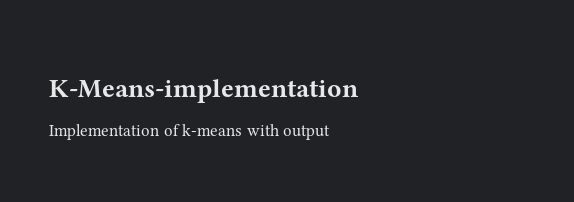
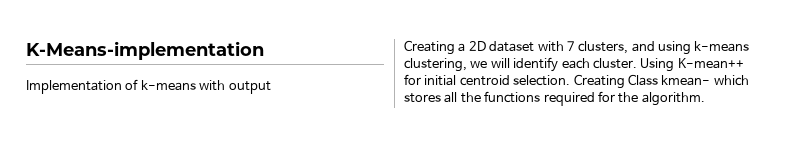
(331, 132) none -> [404,40,750,55] [404,57,744,72] [404,74,749,89] [404,91,705,106] // Creating a 2D dataset with 7 clusters, and using k-means clustering, we will identify each cluster. Using K-mean++ for initial centroid selection. Creating Class kmean- which stores all the functions required for the algorithm.

